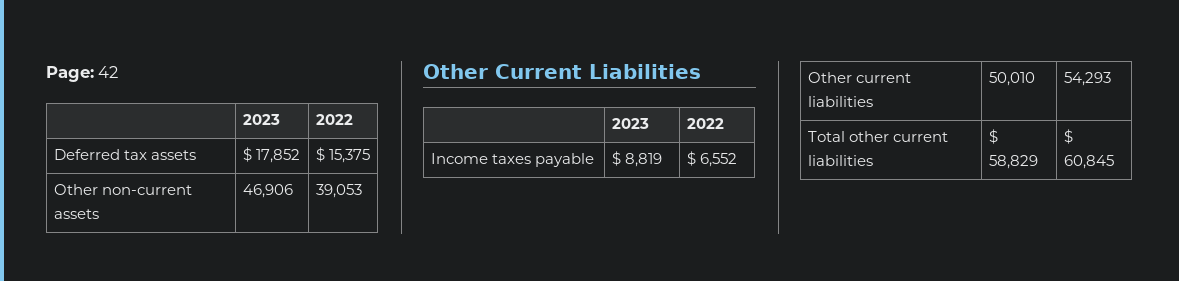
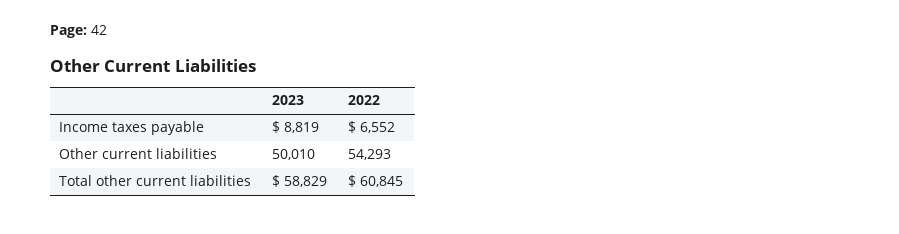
[242,114,280,125] [315,114,353,125] [53,149,196,160] [242,147,300,163] [315,147,370,163] [53,184,192,195] [53,209,99,219] [242,184,293,198] [315,184,362,198] // | 2023 | 2022 // Deferred tax assets | $ 17,852 | $ 15,375 // Other non-current assets | 46,906 | 39,053 -> (107, 30) none

